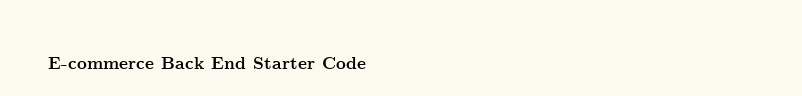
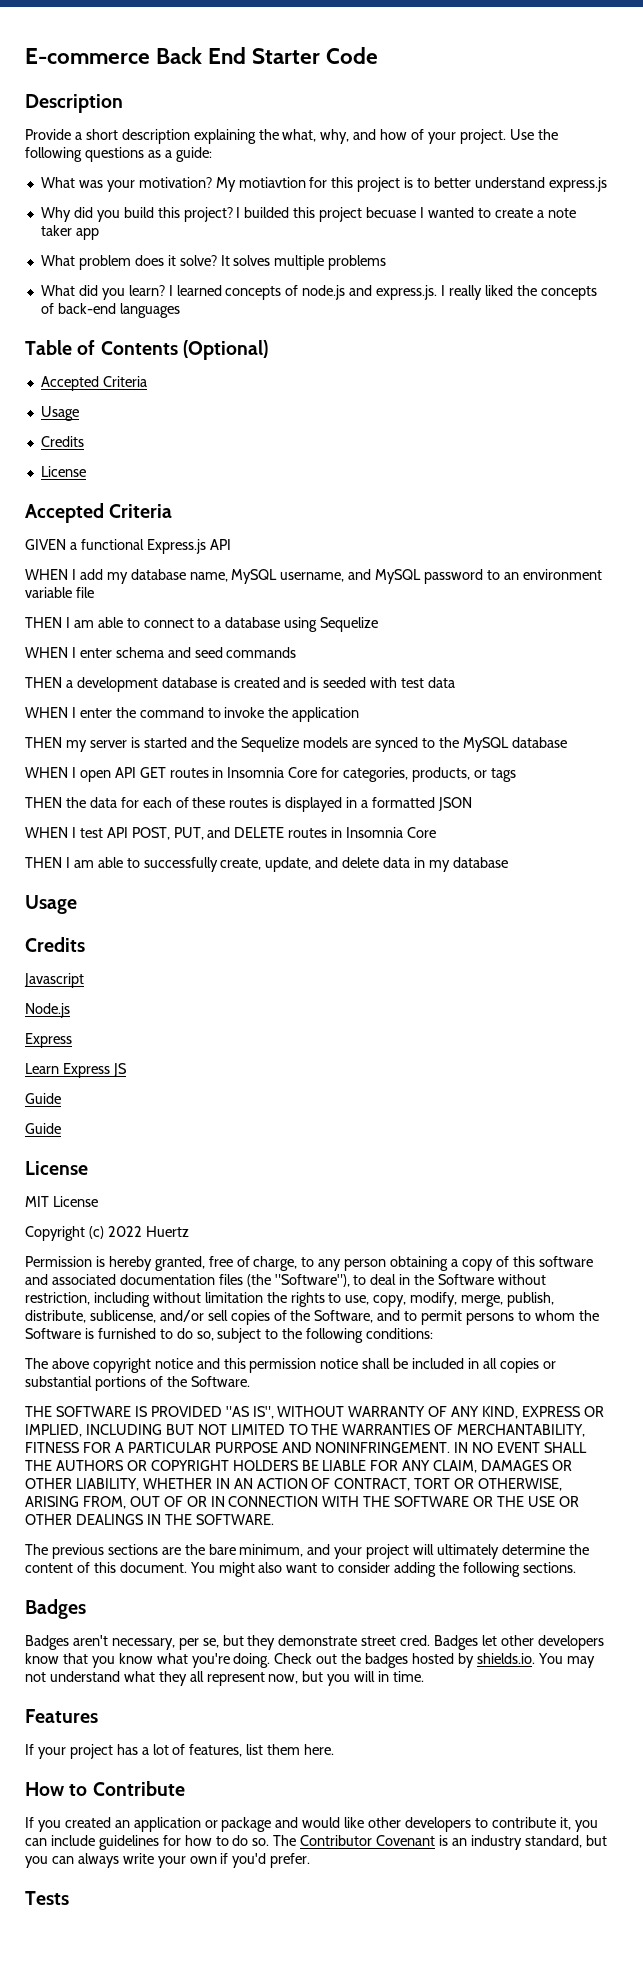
(366, 63) none -> [25,94,123,113] [25,129,558,144] [25,147,212,162] [40,177,607,192] [40,207,576,222] [40,225,99,240] [40,255,387,270] [40,285,597,300] [40,303,180,318] [25,340,268,360] [40,376,147,391] [40,406,79,421] [40,436,84,447] [40,466,86,477] [25,503,173,523] [25,539,231,554] [25,569,602,584] [25,587,94,598] [25,617,379,632] [25,647,297,658] [25,677,456,692] [25,707,360,722] [25,737,567,752] [25,767,516,782] [25,797,472,812] [25,827,437,840] [25,857,508,872] [25,895,77,914] [25,937,85,952] [24,973,84,988] [25,1003,70,1018] [25,1033,72,1048] [25,1063,127,1078] [25,1093,61,1104] [25,1123,61,1134] [25,1161,88,1175] [25,1196,98,1207] [25,1226,189,1241] [25,1256,593,1271] [25,1274,547,1287] [25,1292,555,1307] [25,1310,599,1325] [25,1328,434,1343] [25,1358,556,1373] [25,1376,250,1391] [25,1406,604,1419] [25,1424,586,1437] [25,1442,588,1453] [25,1460,573,1473] [25,1478,563,1491] [25,1496,579,1509] [25,1514,274,1525] [25,1544,589,1559] [25,1562,576,1577] [25,1599,86,1619] [25,1635,604,1650] [25,1653,595,1668] [25,1671,425,1686] [25,1709,98,1723] [25,1744,335,1759] [25,1781,185,1796] [25,1817,598,1832] [25,1835,607,1850] [25,1853,311,1868] [25,1891,69,1905] // Description // Provide a short description explaining the what, why, and how of your project. Use the following questions as a guide: // What was your motivation? My motiavtion for this project is to better understand express.js // Why did you build this project? I builded this project becuase I wanted to create a note taker app // What problem does it solve? It solves multiple problems // What did you learn? I learned concepts of node.js and express.js. I really liked the concepts of back-end languages // Table of Contents (Optional) // Accepted Criteria // Usage // Credits // License // Accepted Criteria // GIVEN a functional Express.js API // WHEN I add my database name, MySQL username, and MySQL password to an environment variable file // THEN I am able to connect to a database using Sequelize // WHEN I enter schema and seed commands // THEN a development database is created and is seeded with test data // WHEN I enter the command to invoke the application // THEN my server is started and the Sequelize models are synced to the MySQL database // WHEN I open API GET routes in Insomnia Core for categories, products, or tags // THEN the data for each of these routes is displayed in a formatted JSON // WHEN I test API POST, PUT, and DELETE routes in Insomnia Core // THEN I am able to successfully create, update, and delete data in my database // Usage // Credits // Javascript // Node.js // Express // Learn Express JS // Guide // Guide // License // MIT License // Copyright (c) 2022 Huertz // Permission is hereby granted, free of charge, to any person obtaining a copy of this software and associated documentation files (the "Software"), to deal in the Software without restriction, including without limitation the rights to use, copy, modify, merge, publish, distribute, sublicense, and/or sell copies of the Software, and to permit persons to whom the Software is furnished to do so, subject to the following conditions: // The above copyright notice and this permission notice shall be included in all copies or substantial portions of the Software. // THE SOFTWARE IS PROVIDED "AS IS", WITHOUT WARRANTY OF ANY KIND, EXPRESS OR IMPLIED, INCLUDING BUT NOT LIMITED TO THE WARRANTIES OF MERCHANTABILITY, FITNESS FOR A PARTICULAR PURPOSE AND NONINFRINGEMENT. IN NO EVENT SHALL THE AUTHORS OR COPYRIGHT HOLDERS BE LIABLE FOR ANY CLAIM, DAMAGES OR OTHER LIABILITY, WHETHER IN AN ACTION OF CONTRACT, TORT OR OTHERWISE, ARISING FROM, OUT OF OR IN CONNECTION WITH THE SOFTWARE OR THE USE OR OTHER DEALINGS IN THE SOFTWARE. // The previous sections are the bare minimum, and your project will ultimately determine the content of this document. You might also want to consider adding the following sections. // Badges // Badges aren't necessary, per se, but they demonstrate street cred. Badges let other developers know that you know what you're doing. Check out the badges hosted by shields.io. You may not understand what they all represent now, but you will in time. // Features // If your project has a lot of features, list them here. // How to Contribute // If you created an application or package and would like other developers to contribute it, you can include guidelines for how to do so. The Contributor Covenant is an industry standard, but you can always write your own if you'd prefer. // Tests

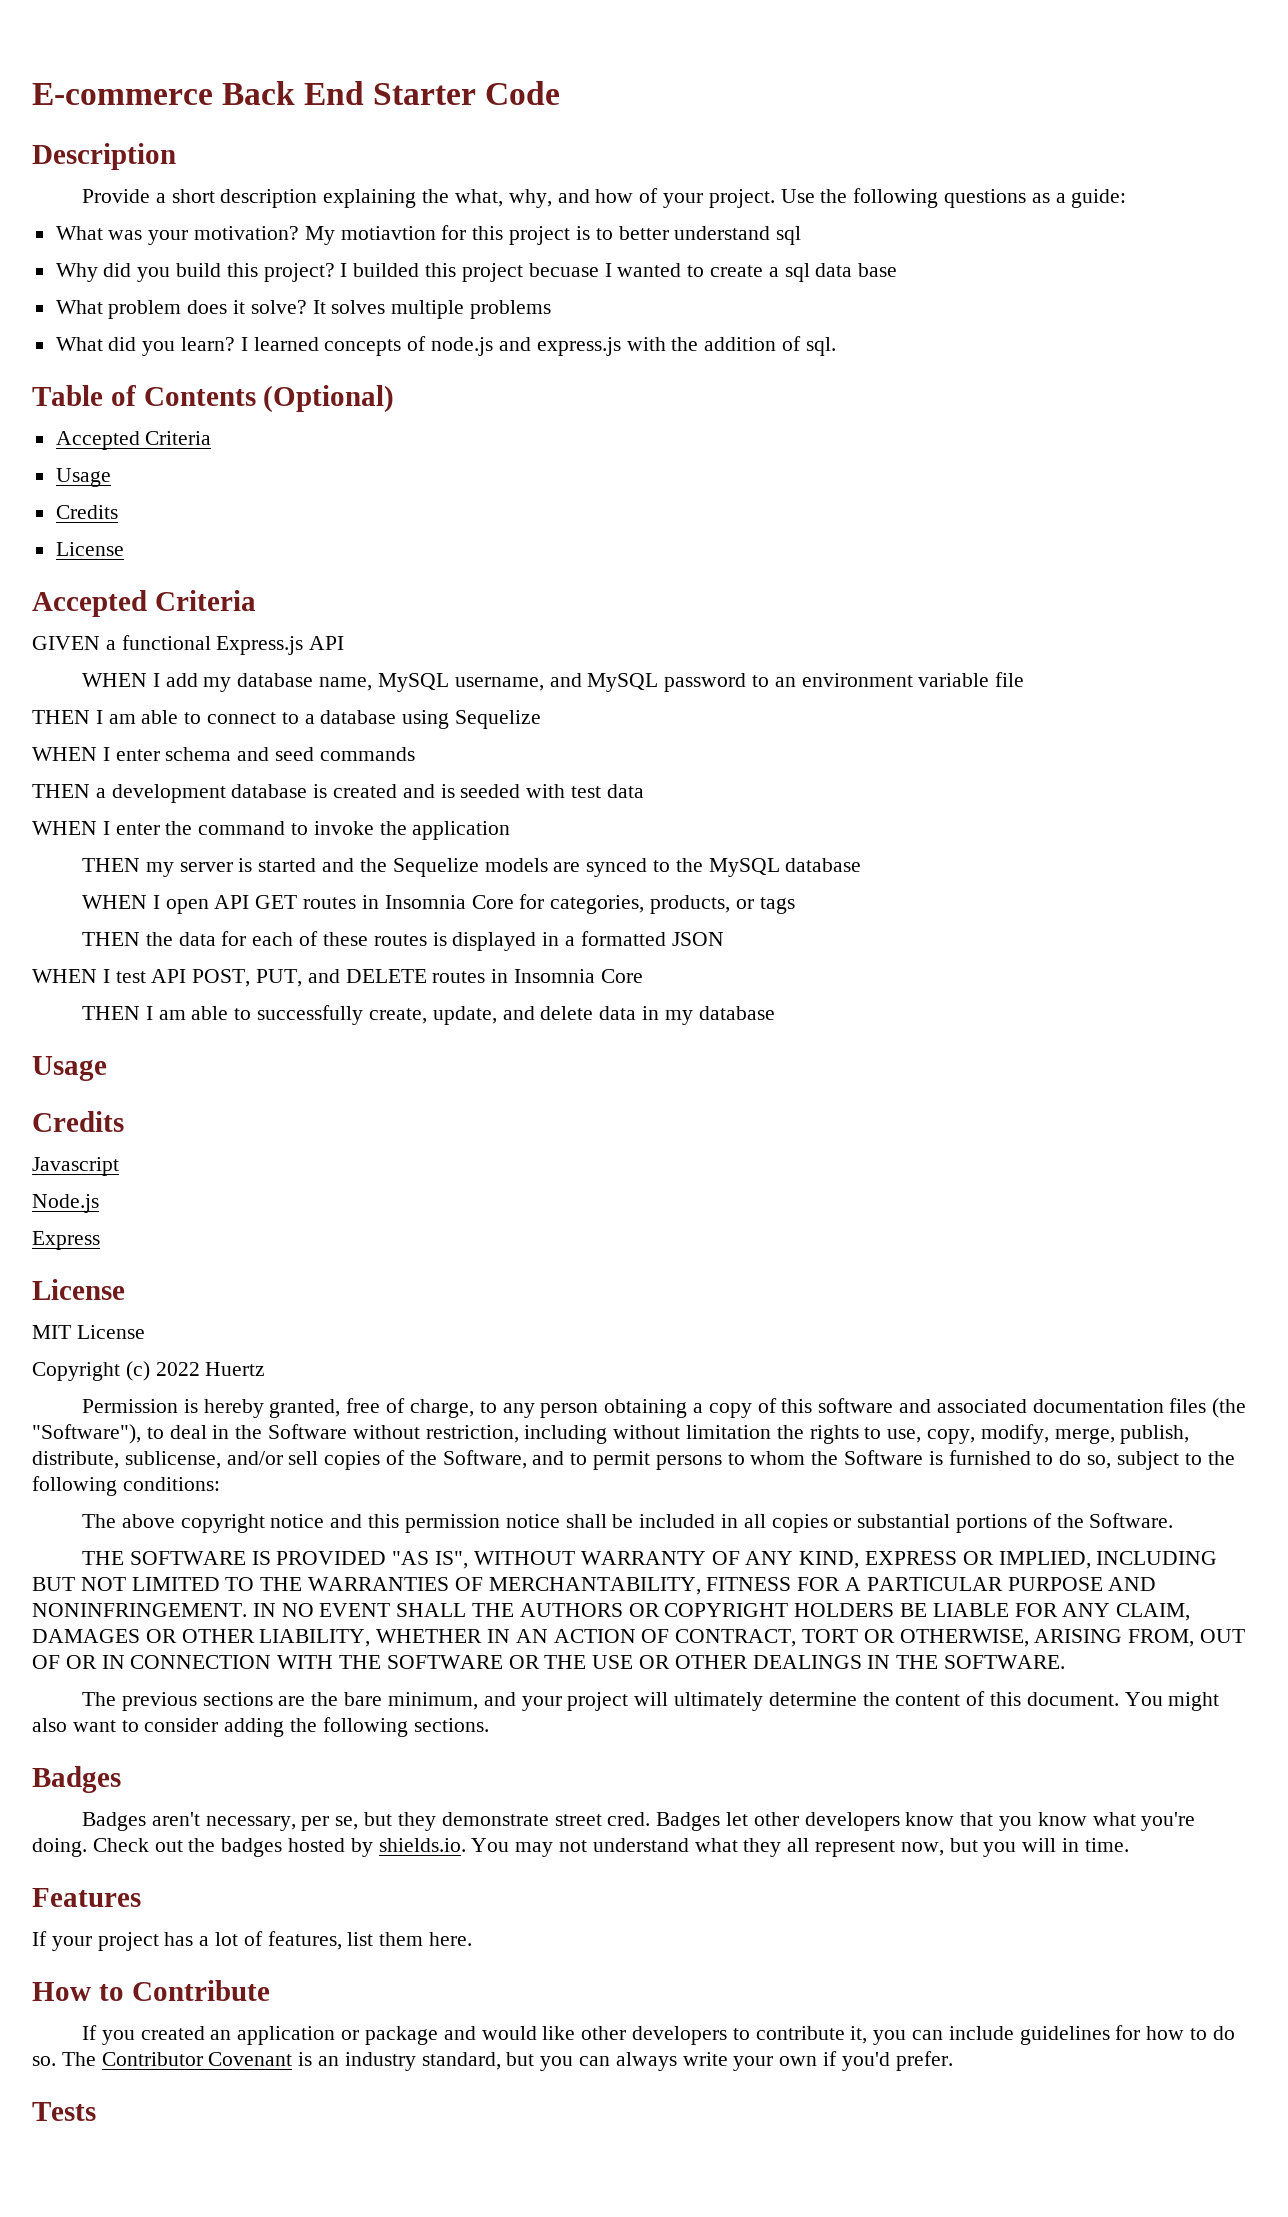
[548,177,607,192] express.js -> [776,226,802,245] sql
[547,208,576,218] [40,225,99,240] note taker app -> [784,263,898,282] sql data base
[376,285,597,300] [40,303,180,318] express.js. I really liked the concepts of back-end languages -> [536,336,836,356] express.js with the addition of sql.
[25,1063,127,1078] [25,1093,61,1104] [25,1123,61,1134] // Learn Express JS // Guide // Guide -> (100, 1240) none

